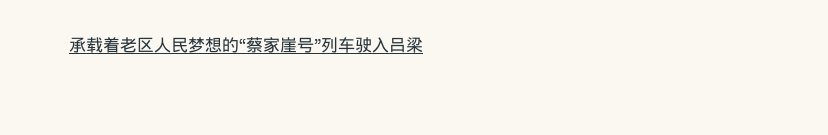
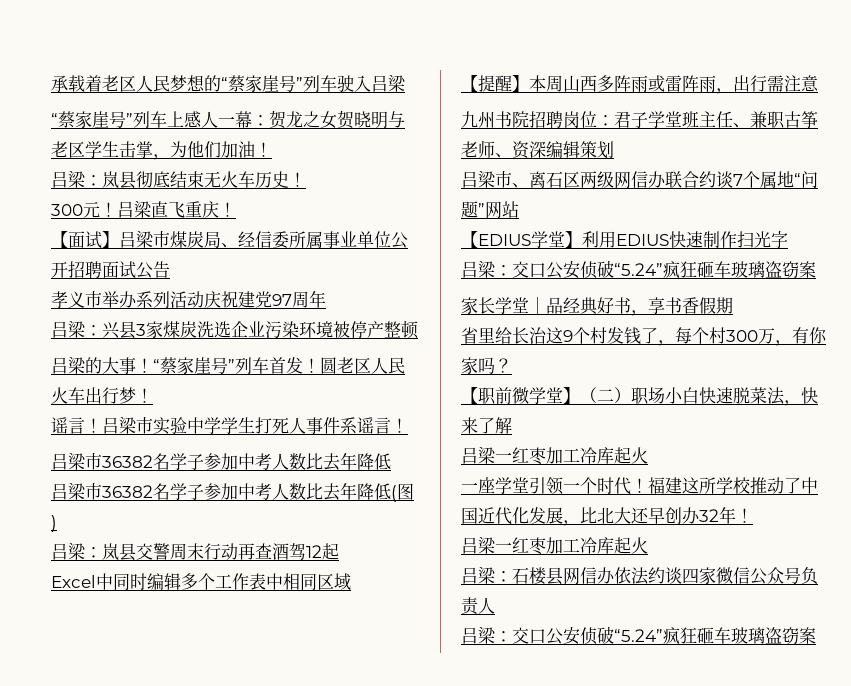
(423, 45) none -> [51,110,405,129] [51,141,272,160] [51,170,306,189] [51,200,236,218] [51,230,408,249] [51,261,170,279] [51,290,326,308] [51,320,419,339] [51,356,405,375] [51,387,153,404] [51,416,408,435] [51,452,391,471] [51,482,414,502] [51,515,57,532] [51,542,339,561] [51,573,351,591] [461,75,819,94] [461,111,818,129] [461,140,614,159] [461,170,818,189] [461,201,519,219] [461,231,788,248] [461,260,816,279] [461,297,733,316] [461,327,827,346] [461,357,512,375] [461,387,818,406] [461,417,512,434] [461,446,648,465] [461,477,818,495] [461,506,753,526] [461,536,648,555] [461,566,818,585] [461,597,495,615] [461,626,816,645] // “蔡家崖号”列车上感人一幕：贺龙之女贺晓明与老区学生击掌，为他们加油！ // 吕梁：岚县彻底结束无火车历史！ // 300元！吕梁直飞重庆！ // 【面试】吕梁市煤炭局、经信委所属事业单位公开招聘面试公告 // 孝义市举办系列活动庆祝建党97周年 // 吕梁：兴县3家煤炭洗选企业污染环境被停产整顿 // 吕梁的大事！“蔡家崖号”列车首发！圆老区人民火车出行梦！ // 谣言！吕梁市实验中学学生打死人事件系谣言！ // 吕梁市36382名学子参加中考人数比去年降低 // 吕梁市36382名学子参加中考人数比去年降低(图) // 吕梁：岚县交警周末行动再查酒驾12起 // Excel中同时编辑多个工作表中相同区域 // 【提醒】本周山西多阵雨或雷阵雨，出行需注意 // 九州书院招聘岗位：君子学堂班主任、兼职古筝老师、资深编辑策划 // 吕梁市、离石区两级网信办联合约谈7个属地“问题”网站 // 【EDIUS学堂】利用EDIUS快速制作扫光字 // 吕梁：交口公安侦破“5.24”疯狂砸车玻璃盗窃案 // 家长学堂｜品经典好书，享书香假期 // 省里给长治这9个村发钱了，每个村300万，有你家吗？ // 【职前微学堂】（二）职场小白快速脱菜法，快来了解 // 吕梁一红枣加工冷库起火 // 一座学堂引领一个时代！福建这所学校推动了中国近代化发展，比北大还早创办32年！ // 吕梁一红枣加工冷库起火 // 吕梁：石楼县网信办依法约谈四家微信公众号负责人 // 吕梁：交口公安侦破“5.24”疯狂砸车玻璃盗窃案

